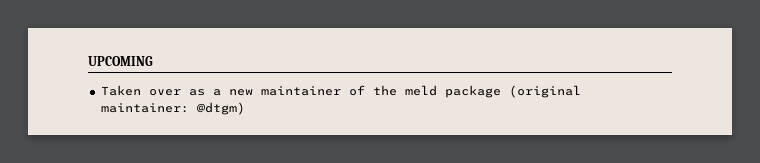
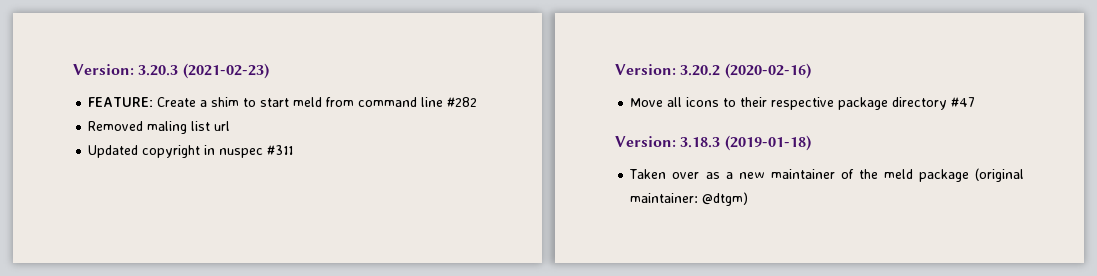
[88,56,153,66] UPCOMING -> [73,63,269,79] [88,97,478,107] [88,121,231,134] [88,145,294,158] [615,63,811,79] [630,97,976,110] [615,135,811,151] Version: 3.20.3 (2021-02-23) // FEATURE: Create a shim to start meld from command line #282 // Removed maling list url // Updated copyright in nuspec #311 // Version: 3.20.2 (2020-02-16) // Move all icons to their respective package directory #47 // Version: 3.18.3 (2019-01-18)

